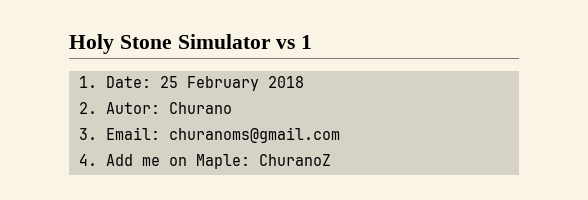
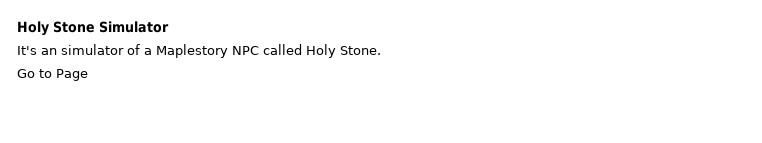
[276,35,313,49] [79,76,305,91] [79,102,233,114] [79,127,341,143] [79,154,332,169] vs 1 // 1. Date: 25 February 2018 // 2. Autor: Churano // 3. Email: churanoms@gmail.com // 4. Add me on Maple: ChuranoZ -> [17,44,381,58] [17,69,88,81] // It's an simulator of a Maplestory NPC called Holy Stone. // Go to Page

